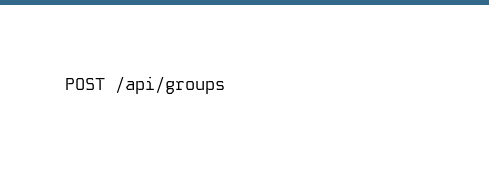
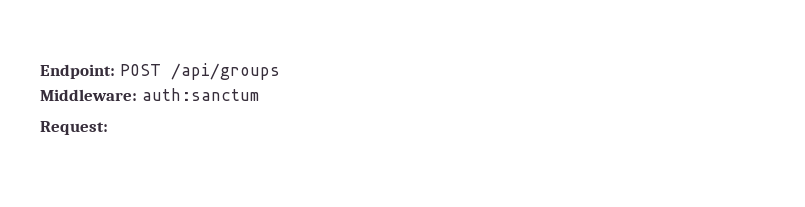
(65, 84) none -> [40,64,115,79] Endpoint:
(225, 85) none -> [40,88,259,101] [40,121,108,135] // Middleware: auth:sanctum // Request:

